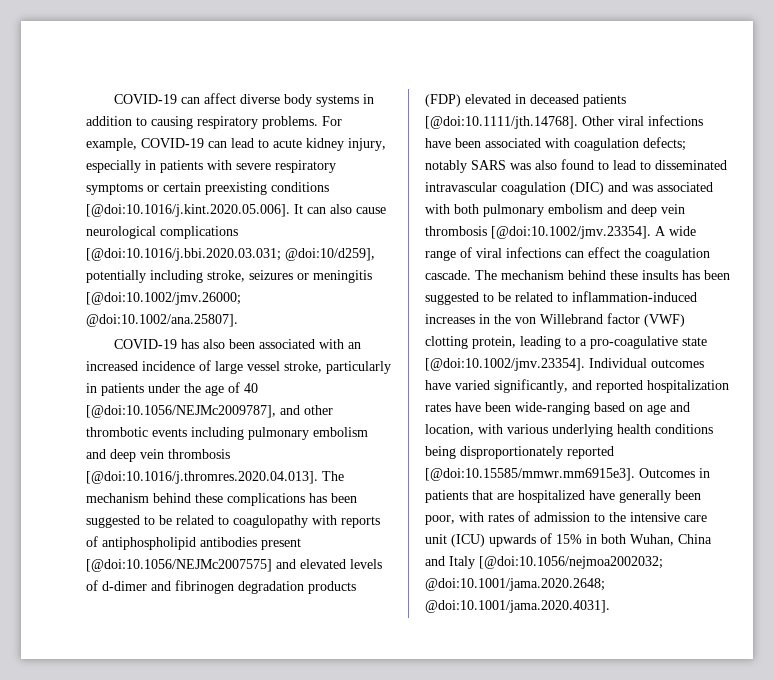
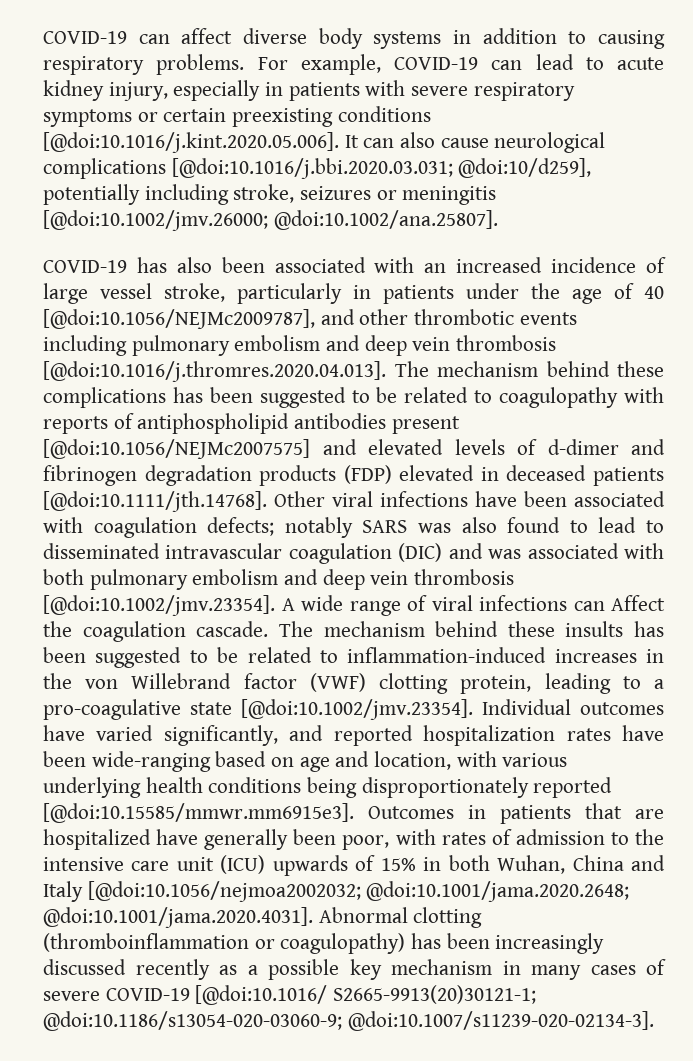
[588,247,620,258] effect -> [611,595,665,611] Affect
(610, 606) none -> [318,907,483,928] [43,933,605,954] [43,959,666,980] [43,985,537,1005] [43,1011,654,1031] Abnormal clotting (thromboinflammation or coagulopathy) has been increasingly discussed recently as a possible key mechanism in many cases of severe COVID-19 [@doi:10.1016/ S2665-9913(20)30121-1; @doi:10.1186/s13054-020-03060-9; @doi:10.1007/s11239-020-02134-3].

